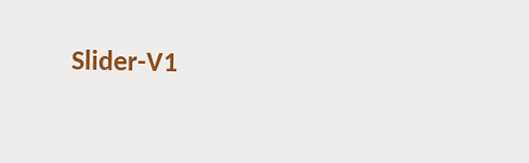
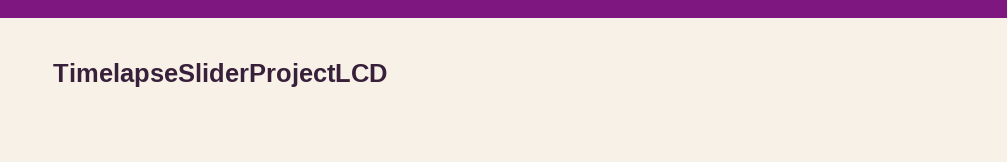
[71,49,178,72] Slider-V1 -> [53,63,387,87] TimelapseSliderProjectLCD

